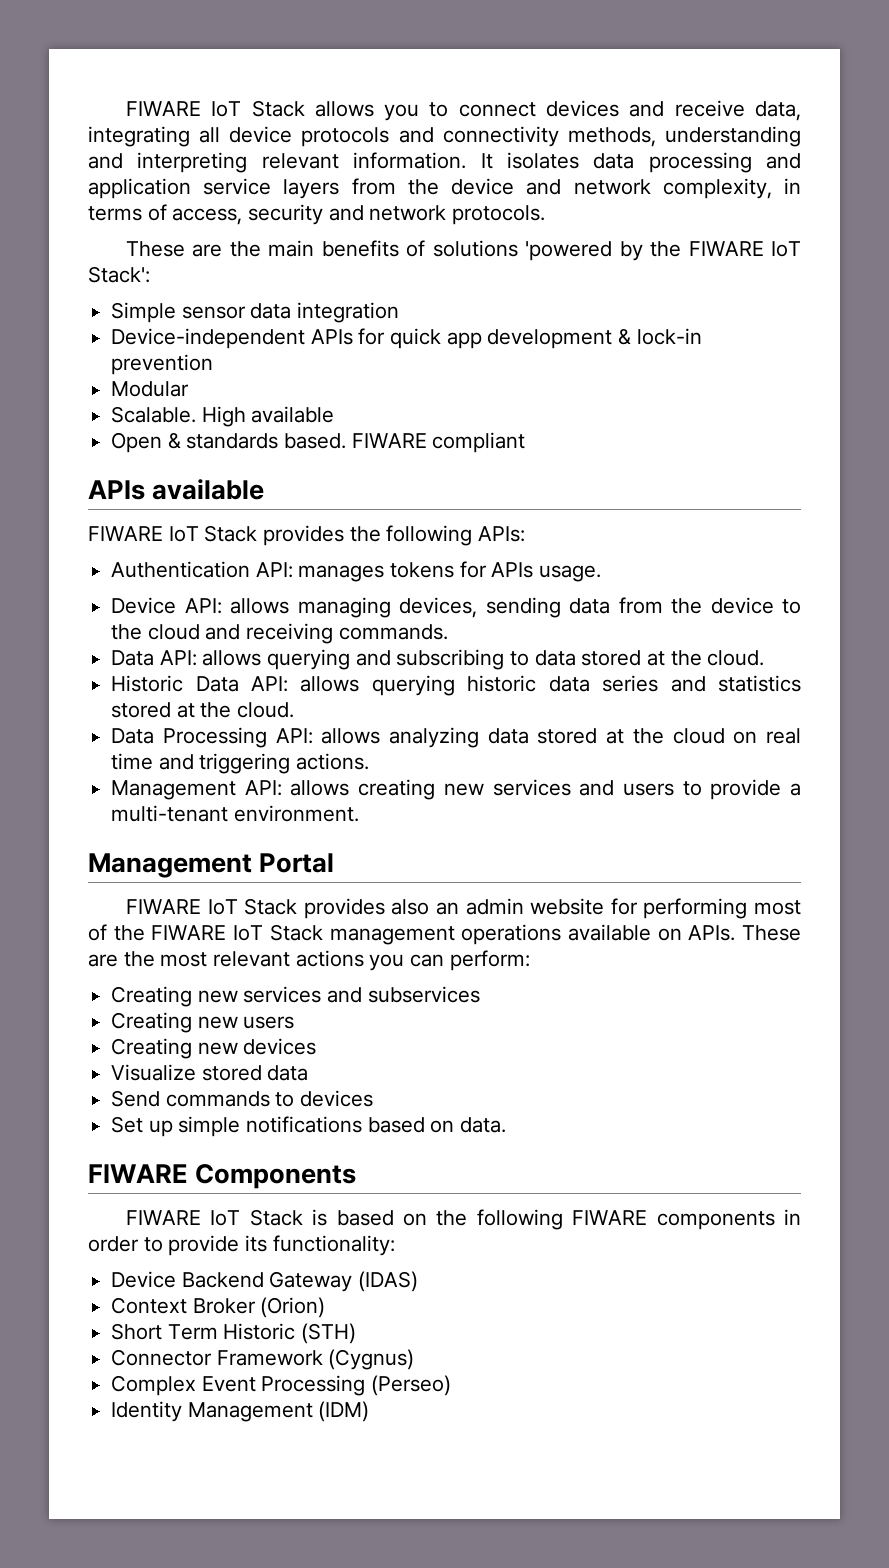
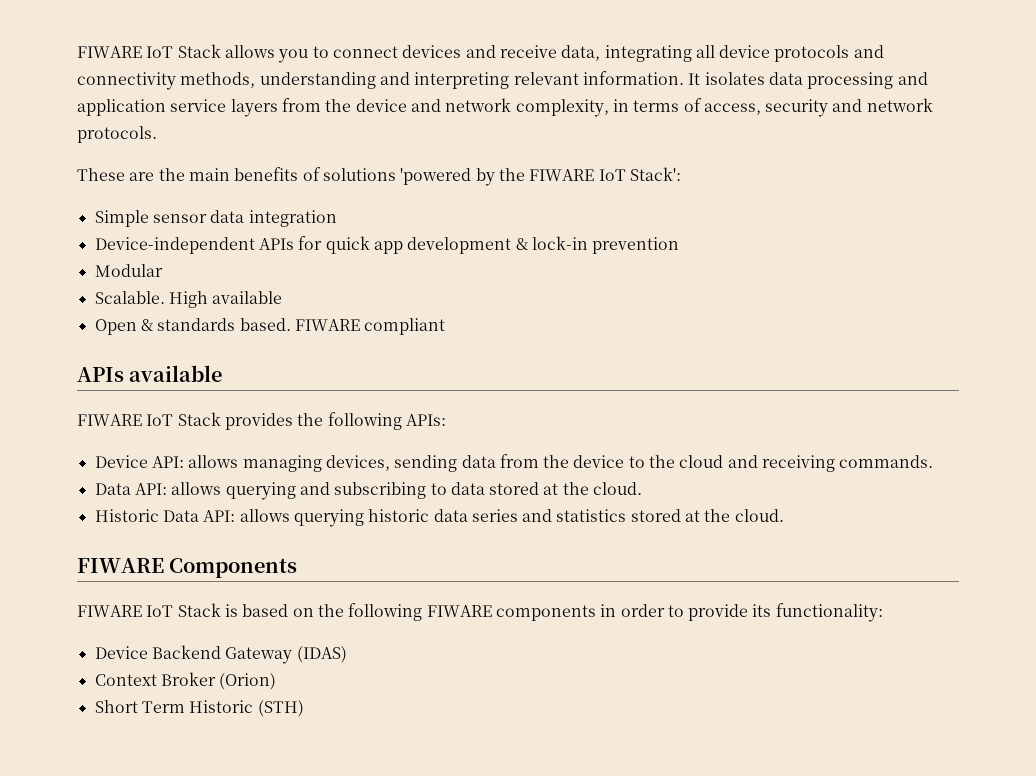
[111,561,602,582] // Authentication API: manages tokens for APIs usage. -> (446, 420) none
[111,727,801,748] [111,753,370,774] [111,779,801,800] [111,805,359,822] [88,853,335,878] [125,898,801,919] [88,924,801,945] [88,950,530,971] [111,986,480,1007] [111,1012,295,1033] [111,1038,317,1059] [111,1064,309,1081] [111,1090,374,1107] [111,1116,507,1137] // Data Processing API: allows analyzing data stored at the cloud on real time and triggering actions. // Management API: allows creating new services and users to provide a multi-tenant environment. // Management Portal // FIWARE IoT Stack provides also an admin website for performing most of the FIWARE IoT Stack management operations available on APIs. These are the most relevant actions you can perform: // Creating new services and subservices // Creating new users // Creating new devices // Visualize stored data // Send commands to devices // Set up simple notifications based on data. -> (784, 515) none
[111,1349,415,1370] [111,1375,452,1396] [111,1401,370,1422] // Connector Framework (Cygnus) // Complex Event Processing (Perseo) // Identity Management (IDM) -> (304, 708) none

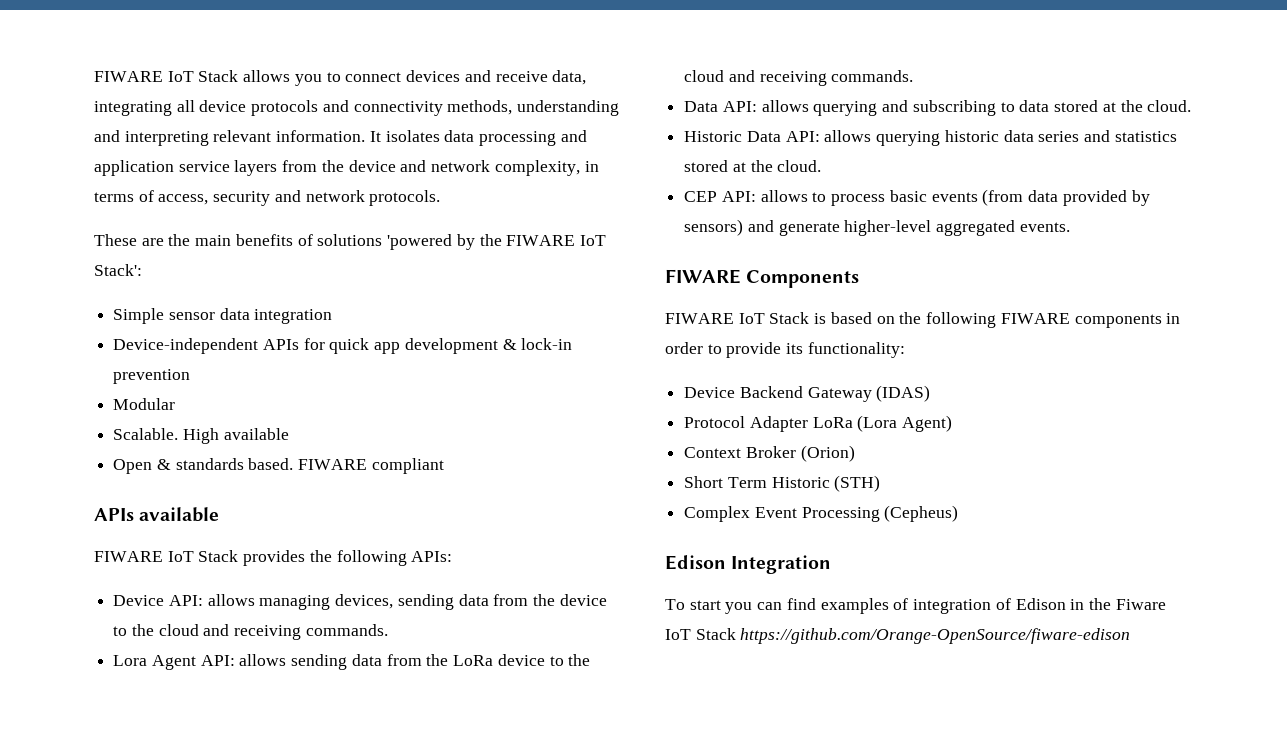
(934, 461) none -> [113,654,591,670] [684,70,914,86] // Lora Agent API: allows sending data from the LoRa device to the cloud and receiving commands.
(784, 515) none -> [684,189,1150,206] [684,219,1070,236] // CEP API: allows to process basic events (from data provided by sensors) and generate higher-level aggregated events.
(347, 654) none -> [684,415,953,432] // Protocol Adapter LoRa (Lora Agent)
(304, 708) none -> [684,505,959,522] [665,555,832,574] [665,598,1166,614] [665,628,1131,644] // Complex Event Processing (Cepheus) // Edison Integration // To start you can find examples of integration of Edison in the Fiware IoT Stack https://github.com/Orange-OpenSource/fiware-edison

